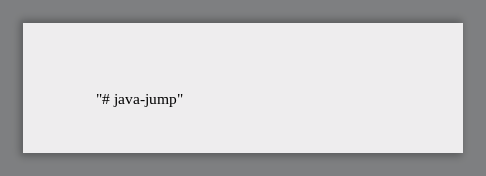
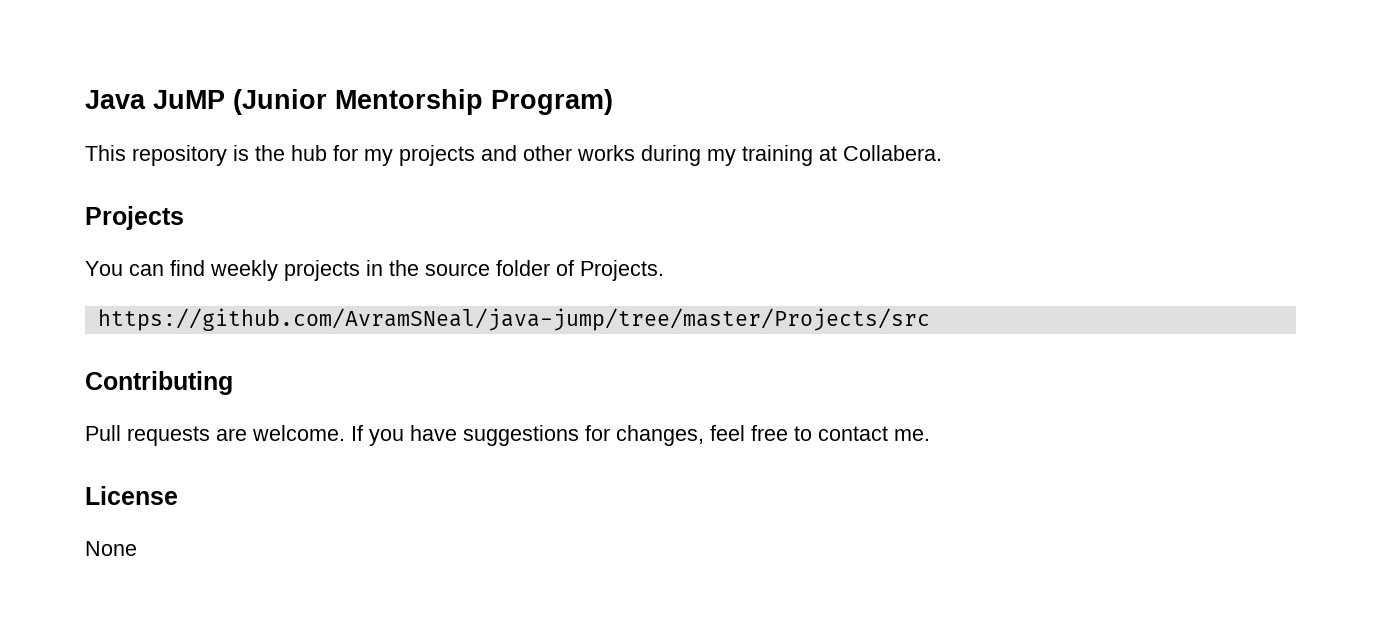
[96,94,184,107] "# java-jump" -> [85,89,613,115] [85,145,942,166] [85,206,184,230] [85,260,664,281] [97,308,930,331] [85,371,233,395] [85,425,930,446] [85,486,178,505] [85,541,137,556] Java JuMP (Junior Mentorship Program) // This repository is the hub for my projects and other works during my training at Collabera. // Projects // You can find weekly projects in the source folder of Projects. // https://github.com/AvramSNeal/java-jump/tree/master/Projects/src // Contributing // Pull requests are welcome. If you have suggestions for changes, feel free to contact me. // License // None

